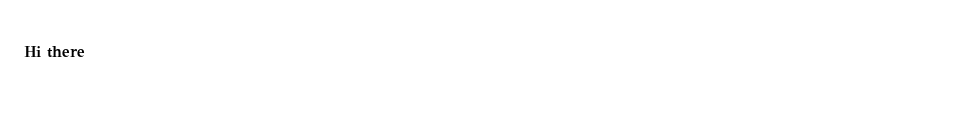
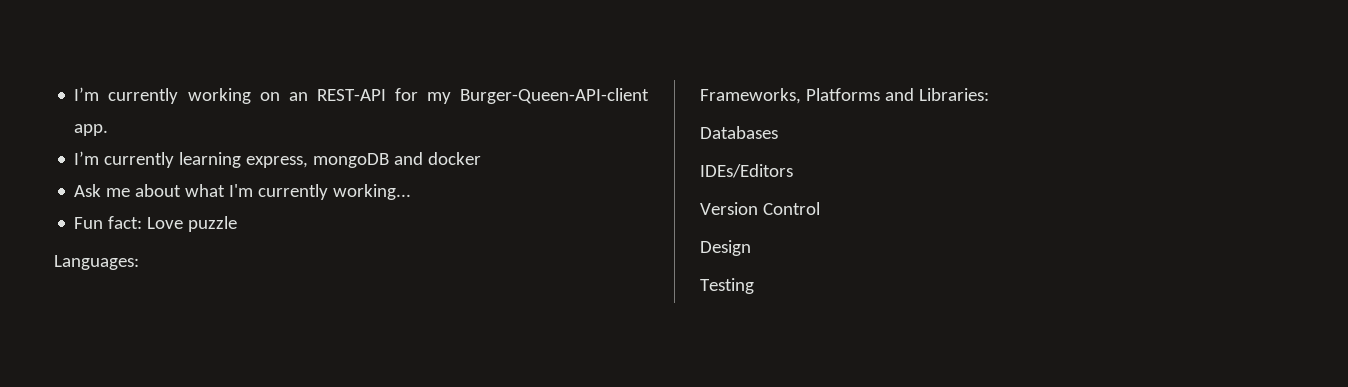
[24,46,85,58] Hi there -> [74,87,649,104] [74,124,109,136] [74,151,482,168] [74,184,412,200] [74,216,238,232] [54,255,139,270] [700,88,989,104] [700,126,778,139] [700,164,793,178] [700,202,820,215] [700,240,751,256] [700,278,754,294] I’m currently working on an REST-API for my Burger-Queen-API-client app. // I’m currently learning express, mongoDB and docker // Ask me about what I'm currently working... // Fun fact: Love puzzle // Languages: // Frameworks, Platforms and Libraries: // Databases // IDEs/Editors // Version Control // Design // Testing

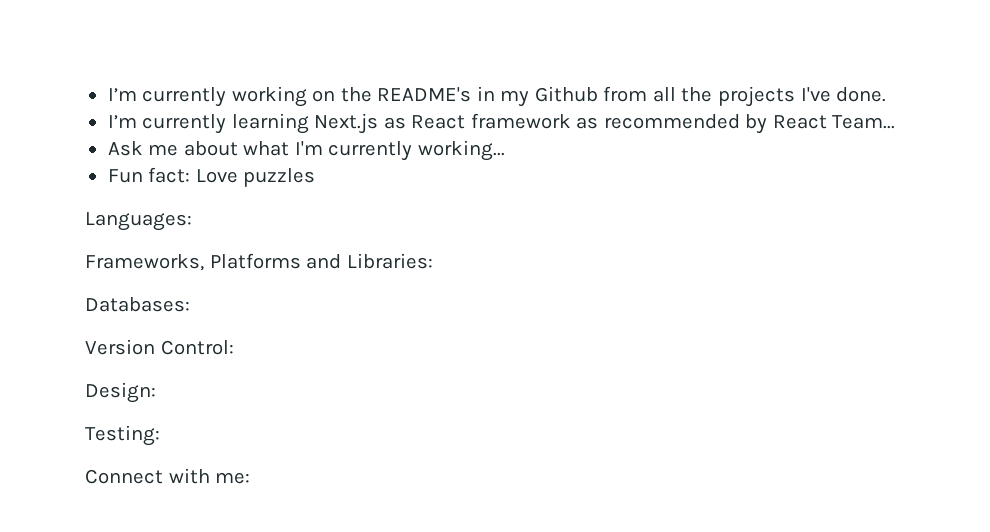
[288,88,649,104] [74,124,109,136] [74,151,482,168] an REST-API for my Burger-Queen-API-client app. // I’m currently learning express, mongoDB and docker -> [340,86,887,107] [107,113,896,134] the README's in my Github from all the projects I've done. // I’m currently learning Next.js as React framework as recommended by React Team...
[188,216,238,232] puzzle -> [243,168,316,187] puzzles
[700,126,778,139] [700,164,793,178] Databases // IDEs/Editors -> [85,297,190,312] Databases:
[762,202,820,215] [700,240,751,256] [700,278,754,294] Control // Design // Testing -> [160,340,234,355] [85,382,156,403] [85,425,160,446] [85,468,251,484] Control: // Design: // Testing: // Connect with me:

